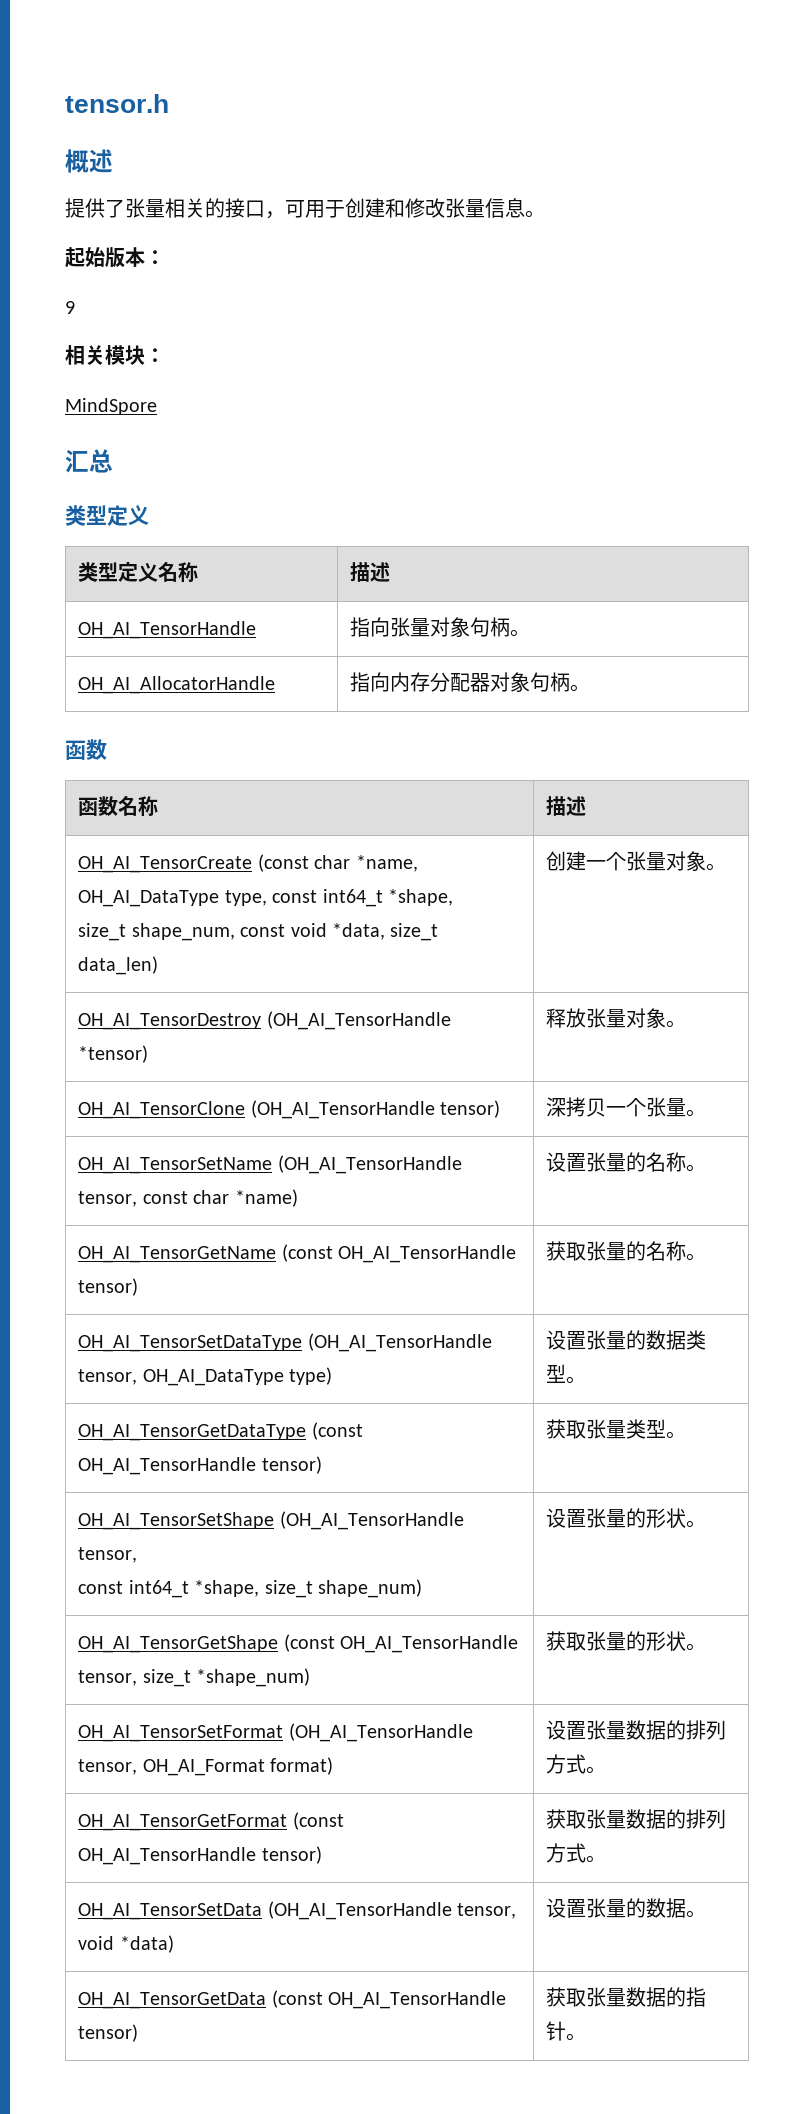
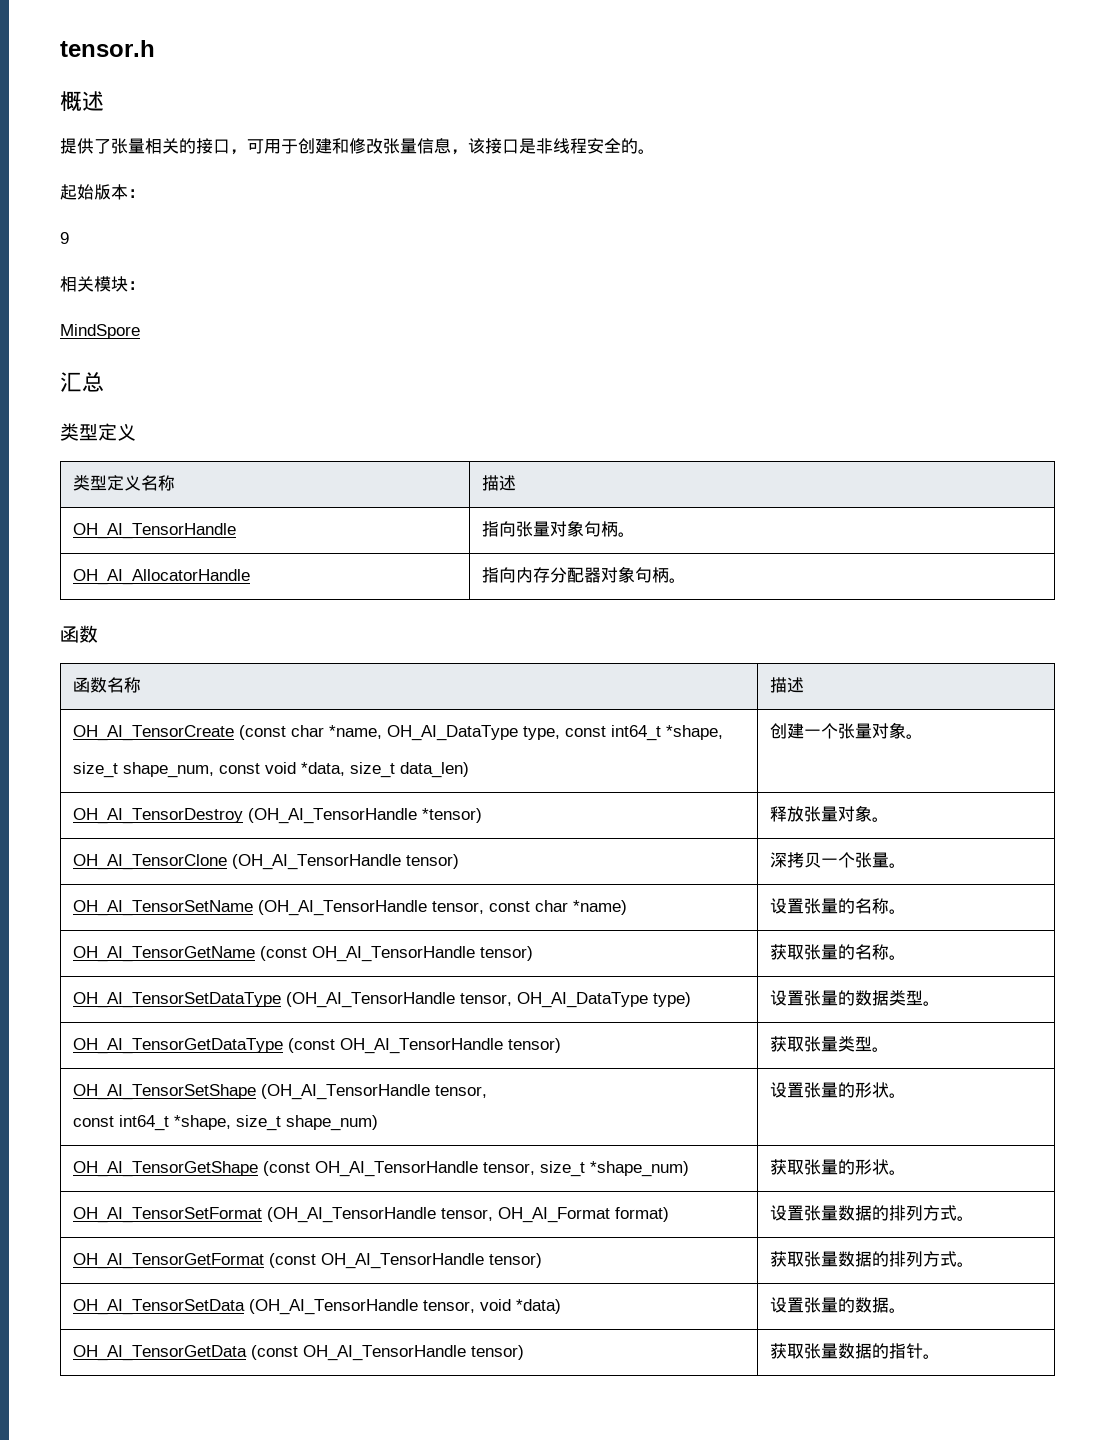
(525, 208) none -> [451,138,638,155] ，该接口是非线程安全的

